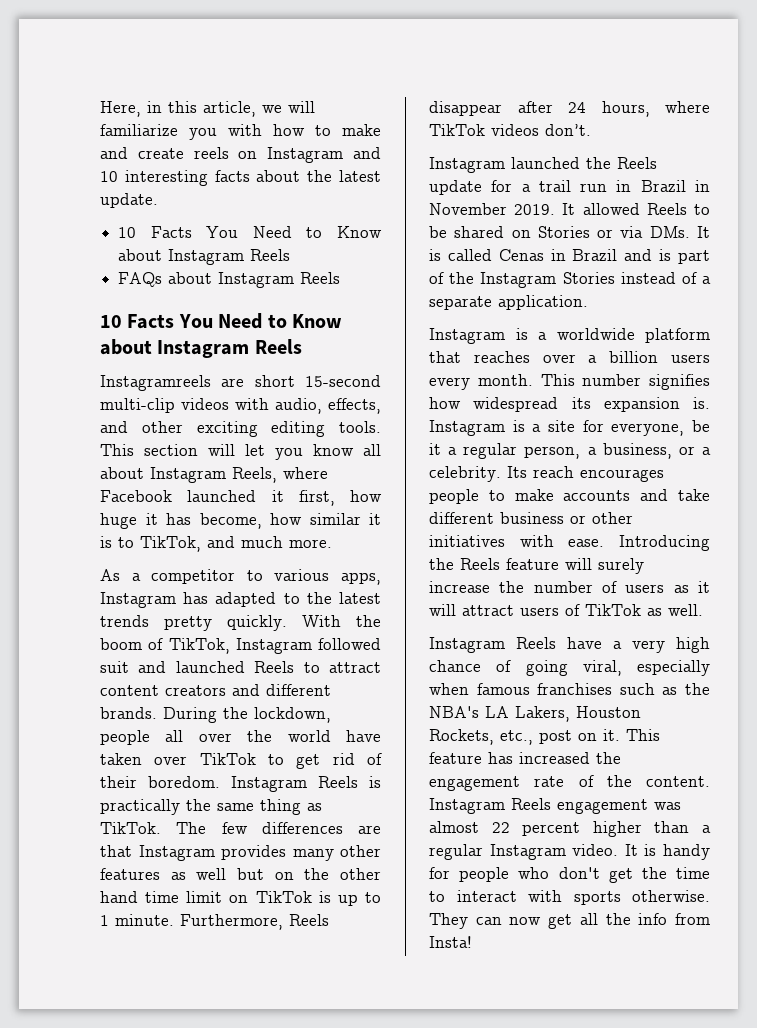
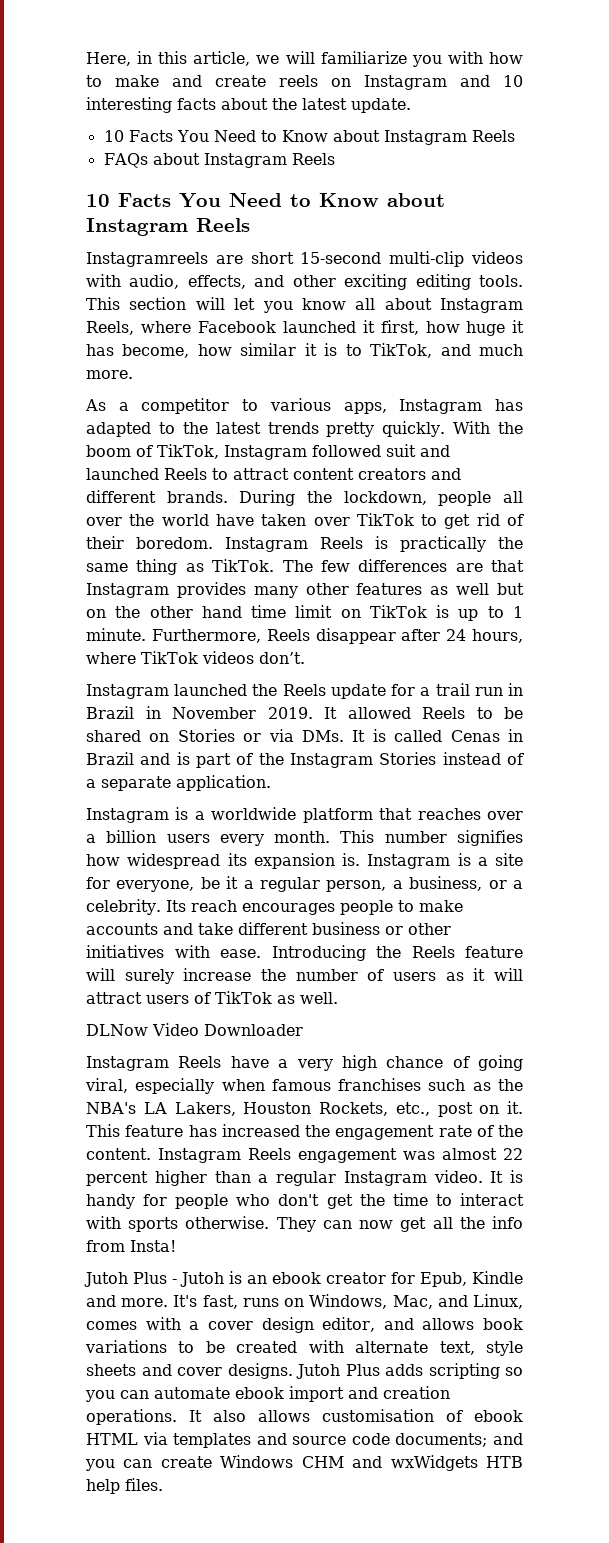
(703, 610) none -> [86,1023,303,1036] // DLNow Video Downloader
(472, 942) none -> [84,1271,523,1287] [86,1294,523,1309] [86,1317,523,1333] [85,1340,523,1356] [86,1363,523,1379] [85,1386,450,1402] [86,1409,523,1425] [86,1432,523,1448] [85,1455,523,1471] [86,1478,163,1494] // Jutoh Plus - Jutoh is an ebook creator for Epub, Kindle and more. It's fast, runs on Windows, Mac, and Linux, comes with a cover design editor, and allows book variations to be created with alternate text, style sheets and cover designs. Jutoh Plus adds scripting so you can automate ebook import and creation operations. It also allows customisation of ebook HTML via templates and source code documents; and you can create Windows CHM and wxWidgets HTB help files.

